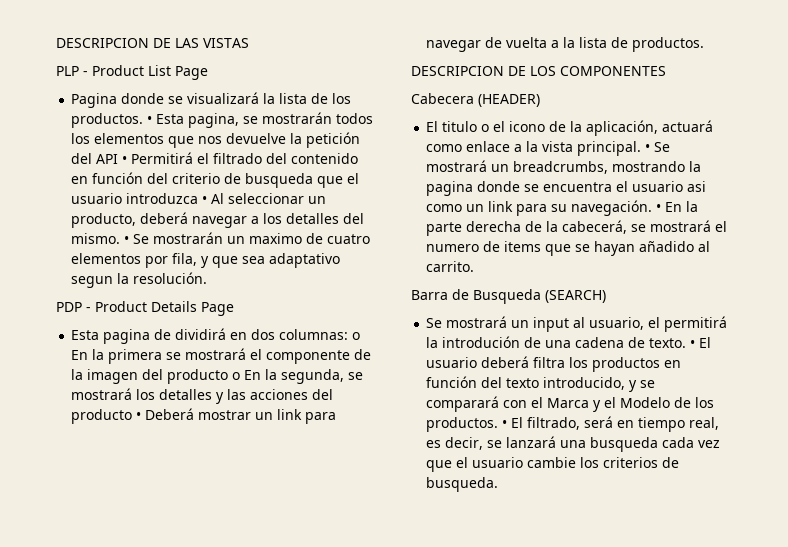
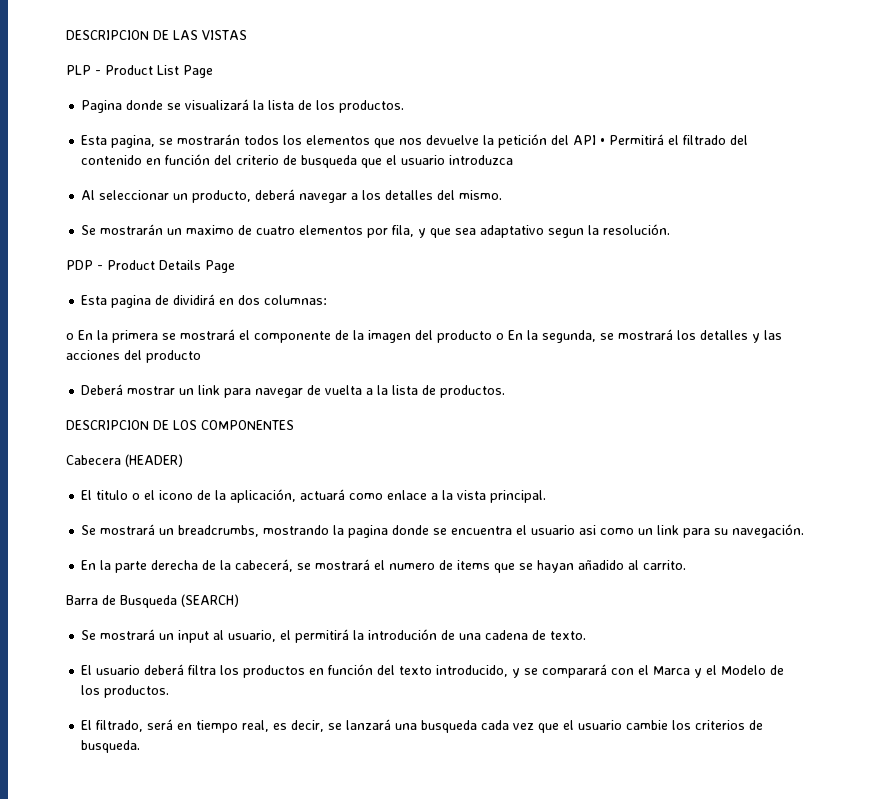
[147,116,153,124] • -> (405, 106) //
[202,196,208,204] • -> (514, 160) //
[124,236,130,244] • -> (503, 195) //
(349, 334) none -> (328, 300) //
[136,412,142,420] • -> (201, 356) //
[645,144,651,152] • -> (547, 496) //
[656,204,662,212] • -> (805, 531) //
[690,340,696,348] • -> (587, 635) //
[502,420,508,428] • -> (170, 691) //

